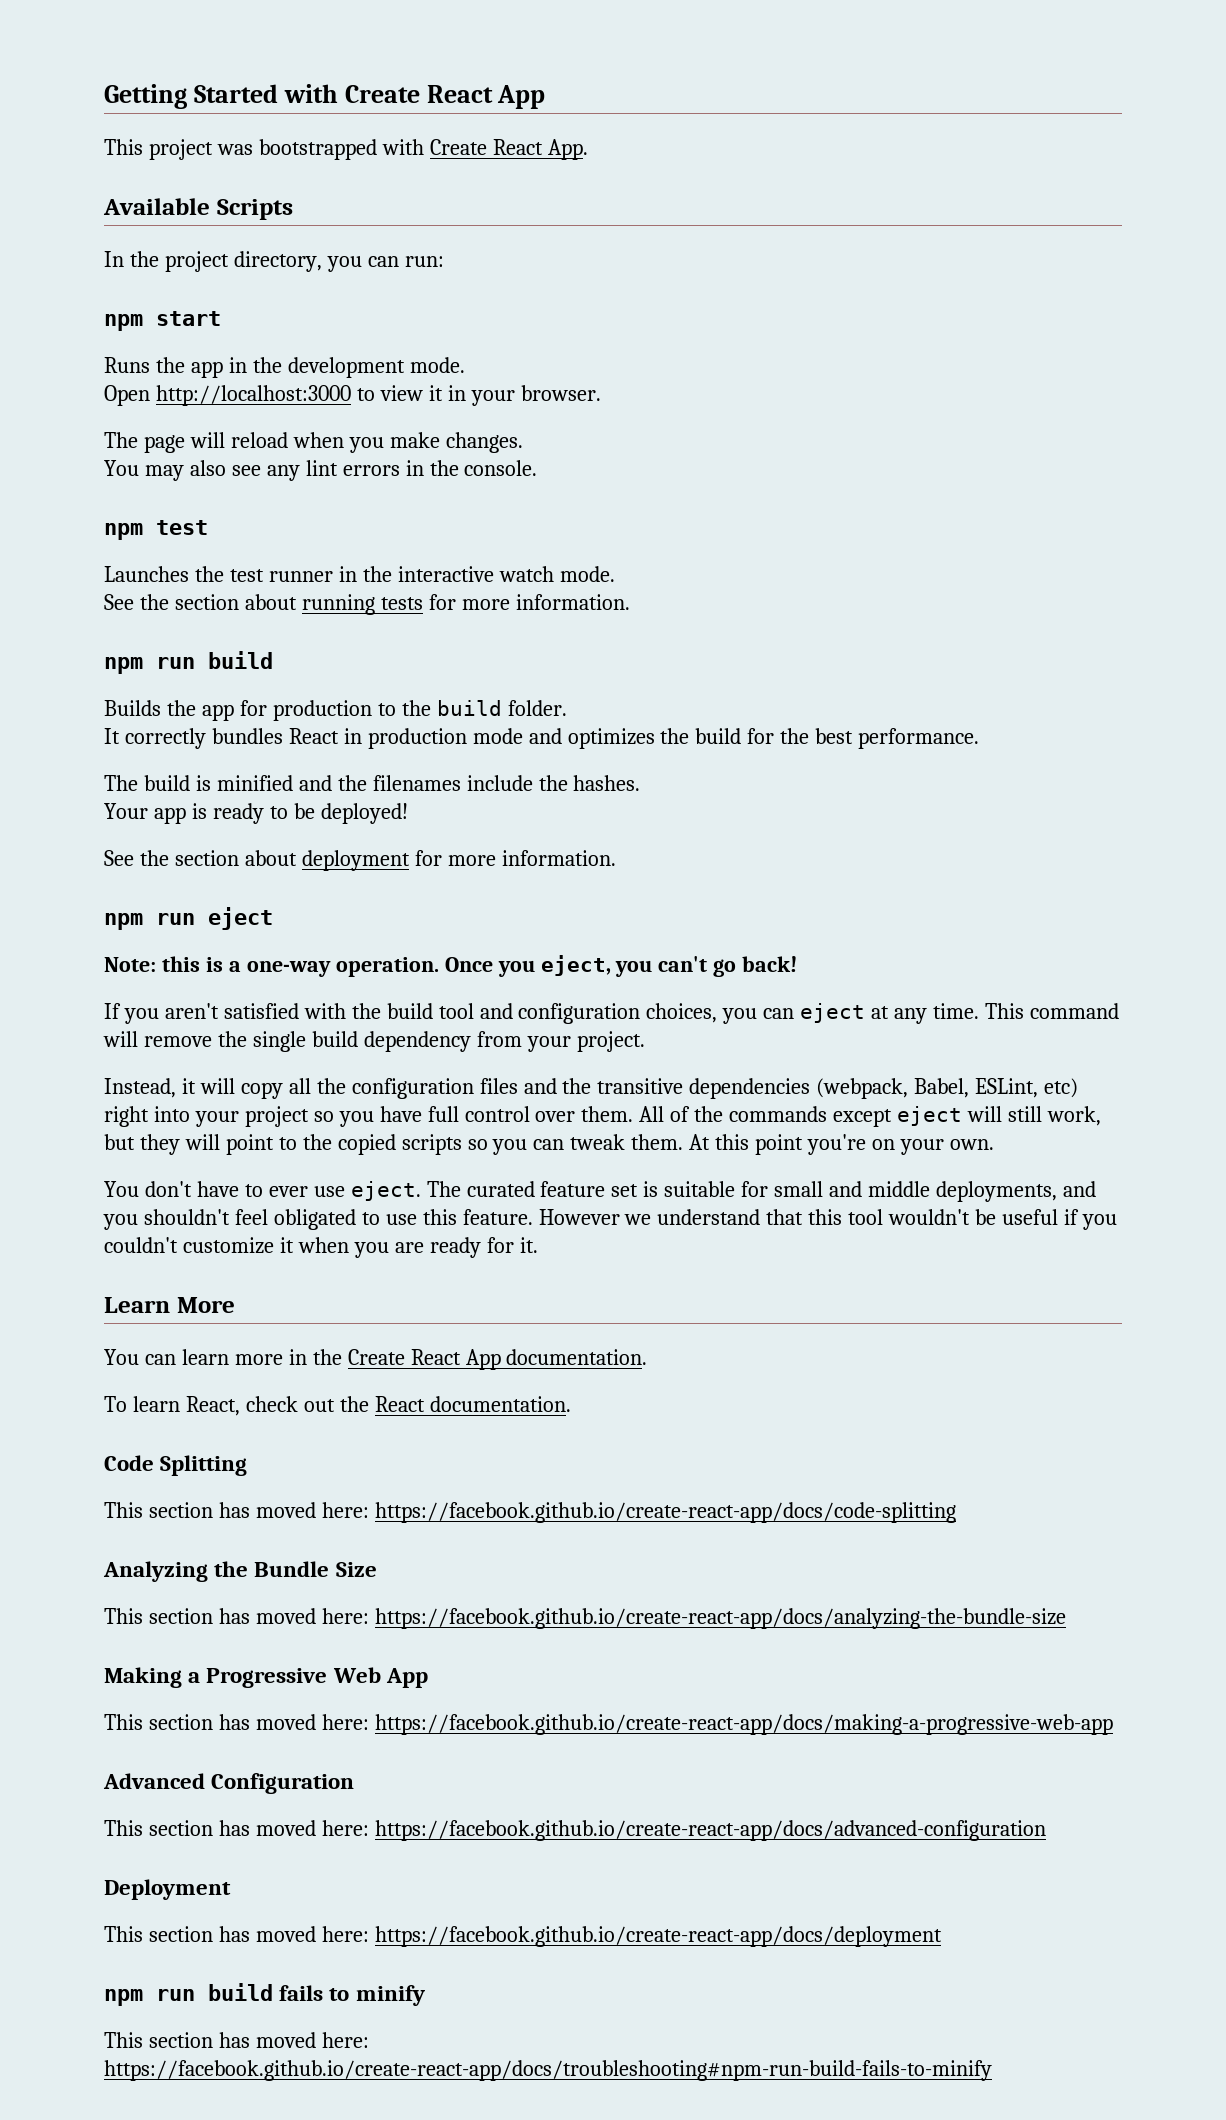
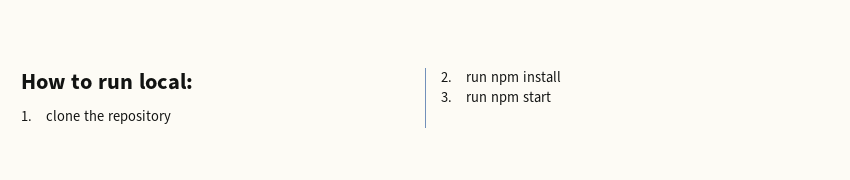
[104,84,546,109] [104,139,588,160] [103,198,293,220] [104,251,444,272] [104,311,221,331] [104,357,465,378] [104,385,601,406] [104,432,523,453] [104,460,538,481] [104,520,208,540] [104,566,615,582] [104,594,630,615] [104,651,273,674] [104,700,567,721] [104,728,980,749] [104,775,641,791] [104,803,408,824] [104,850,616,871] [104,907,273,930] [104,955,798,977] [104,1003,1119,1024] [103,1031,645,1052] [104,1078,1079,1099] [104,1106,1101,1127] [104,1134,994,1155] [104,1181,1096,1202] [103,1209,1117,1230] [104,1237,538,1258] [104,1297,235,1313] [104,1349,648,1370] [104,1396,571,1416] [104,1455,248,1476] [104,1502,956,1523] [103,1561,377,1582] [104,1608,1066,1629] [104,1667,428,1688] [104,1714,1113,1735] [103,1773,355,1794] [104,1820,1046,1841] [104,1879,231,1900] [104,1926,942,1947] [104,1983,425,2006] [104,2032,369,2048] [104,2060,992,2081] Getting Started with Create React App // This project was bootstrapped with Create React App. // Available Scripts // In the project directory, you can run: // npm start // Runs the app in the development mode. // Open http://localhost:3000 to view it in your browser. // The page will reload when you make changes. // You may also see any lint errors in the console. // npm test // Launches the test runner in the interactive watch mode. // See the section about running tests for more information. // npm run build // Builds the app for production to the build folder. // It correctly bundles React in production mode and optimizes the build for the best performance. // The build is minified and the filenames include the hashes. // Your app is ready to be deployed! // See the section about deployment for more information. // npm run eject // Note: this is a one-way operation. Once you eject, you can't go back! // If you aren't satisfied with the build tool and configuration choices, you can eject at any time. This command will remove the single build dependency from your project. // Instead, it will copy all the configuration files and the transitive dependencies (webpack, Babel, ESLint, etc) right into your project so you have full control over them. All of the commands except eject will still work, but they will point to the copied scripts so you can tweak them. At this point you're on your own. // You don't have to ever use eject. The curated feature set is suitable for small and middle deployments, and you shouldn't feel obligated to use this feature. However we understand that this tool wouldn't be useful if you couldn't customize it when you are ready for it. // Learn More // You can learn more in the Create React App documentation. // To learn React, check out the React documentation. // Code Splitting // This section has moved here: https://facebook.github.io/create-react-app/docs/code-splitting // Analyzing the Bundle Size // This section has moved here: https://facebook.github.io/create-react-app/docs/analyzing-the-bundle-size // Making a Progressive Web App // This section has moved here: https://facebook.github.io/create-react-app/docs/making-a-progressive-web-app // Advanced Configuration // This section has moved here: https://facebook.github.io/create-react-app/docs/advanced-configuration // Deployment // This section has moved here: https://facebook.github.io/create-react-app/docs/deployment // npm run build fails to minify // This section has moved here: https://facebook.github.io/create-react-app/docs/troubleshooting#npm-run-build-fails-to-minify -> [21,73,194,90] [21,110,171,124] [441,71,561,85] [441,91,551,105] How to run local: // 1. clone the repository // 2. run npm install // 3. run npm start

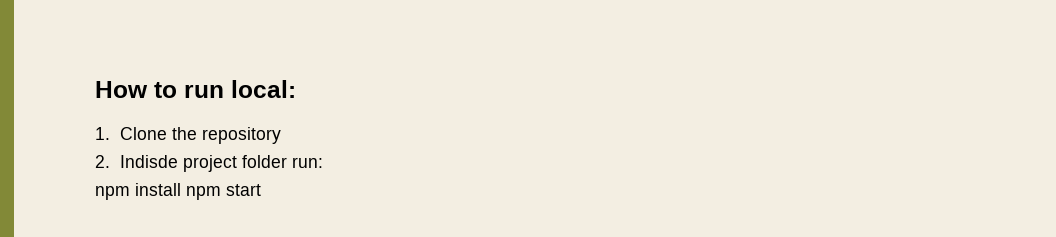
[46,110,81,121] clone -> [120,127,168,140] Clone
[466,74,488,82] run -> [120,155,324,172] Indisde project folder run: //
[441,92,488,102] // 3. run -> (181, 189) none

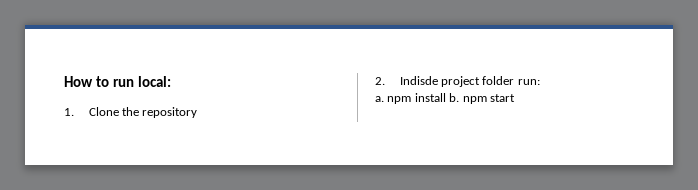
(324, 162) none -> [375,96,384,102] a.
(181, 189) none -> [449,93,460,102] b.

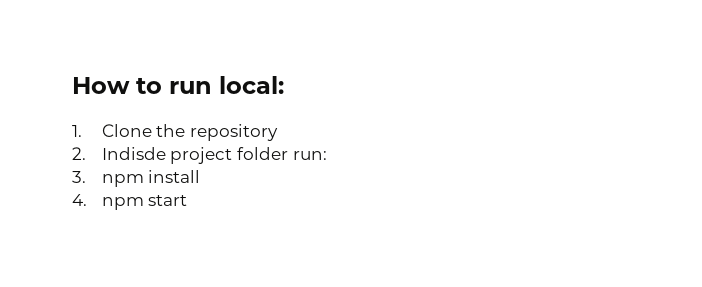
[375,96,384,102] a. -> [72,171,86,183] 3.
[449,93,460,102] b. -> [72,194,87,206] // 4.

